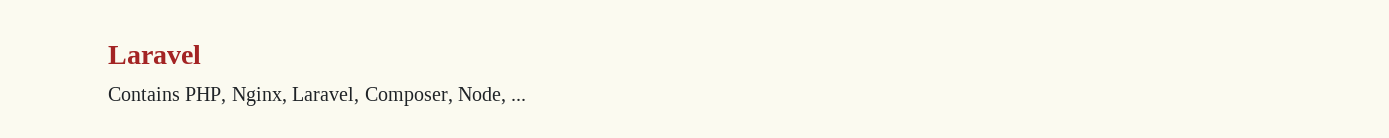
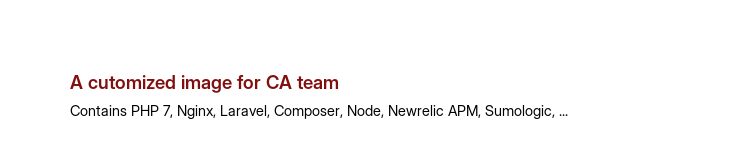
[108,45,201,64] Laravel -> [70,75,339,93] A cutomized image for CA team
[185,87,227,105] PHP, -> [131,105,173,118] PHP 7,
(506, 96) none -> [388,105,555,119] Newrelic APM, Sumologic,

